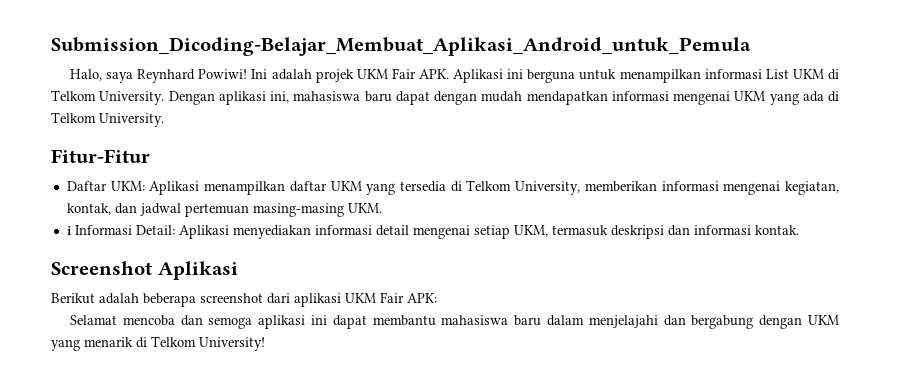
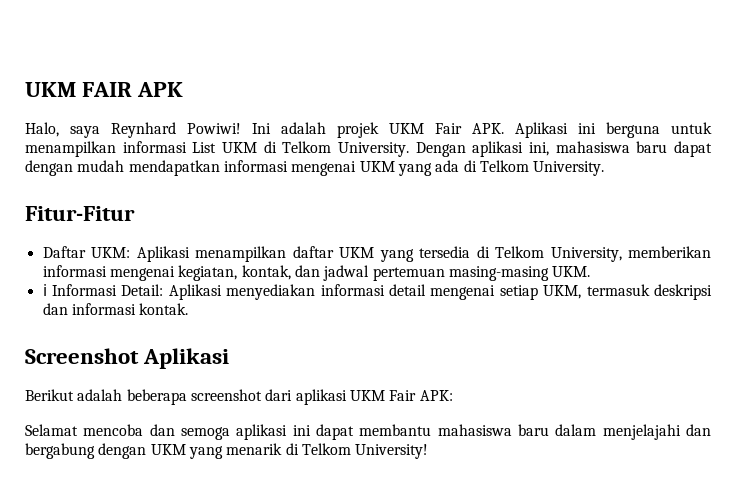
[51,37,751,56] Submission_Dicoding-Belajar_Membuat_Aplikasi_Android_untuk_Pemula -> [25,82,184,97] UKM FAIR APK

